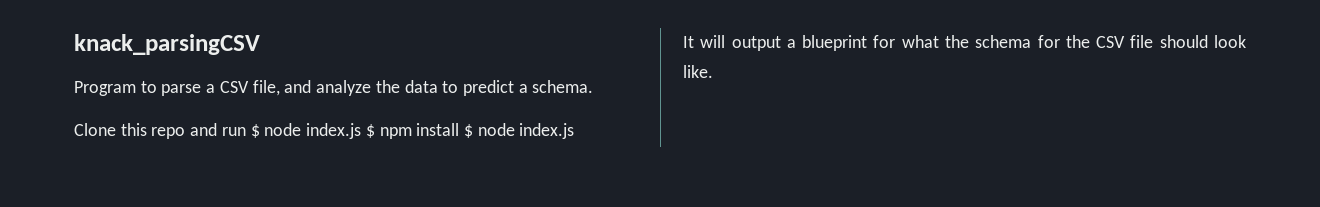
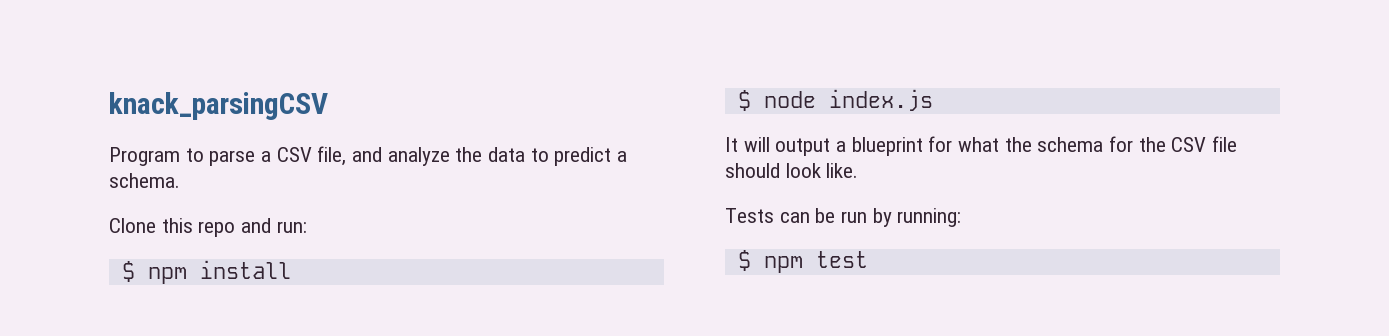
[221,123,362,139] run $ node index.js -> [276,221,307,233] run: //
(460, 129) none -> (291, 269) //
(713, 71) none -> [725,208,962,227] [737,250,868,273] // Tests can be run by running: // $ npm test

